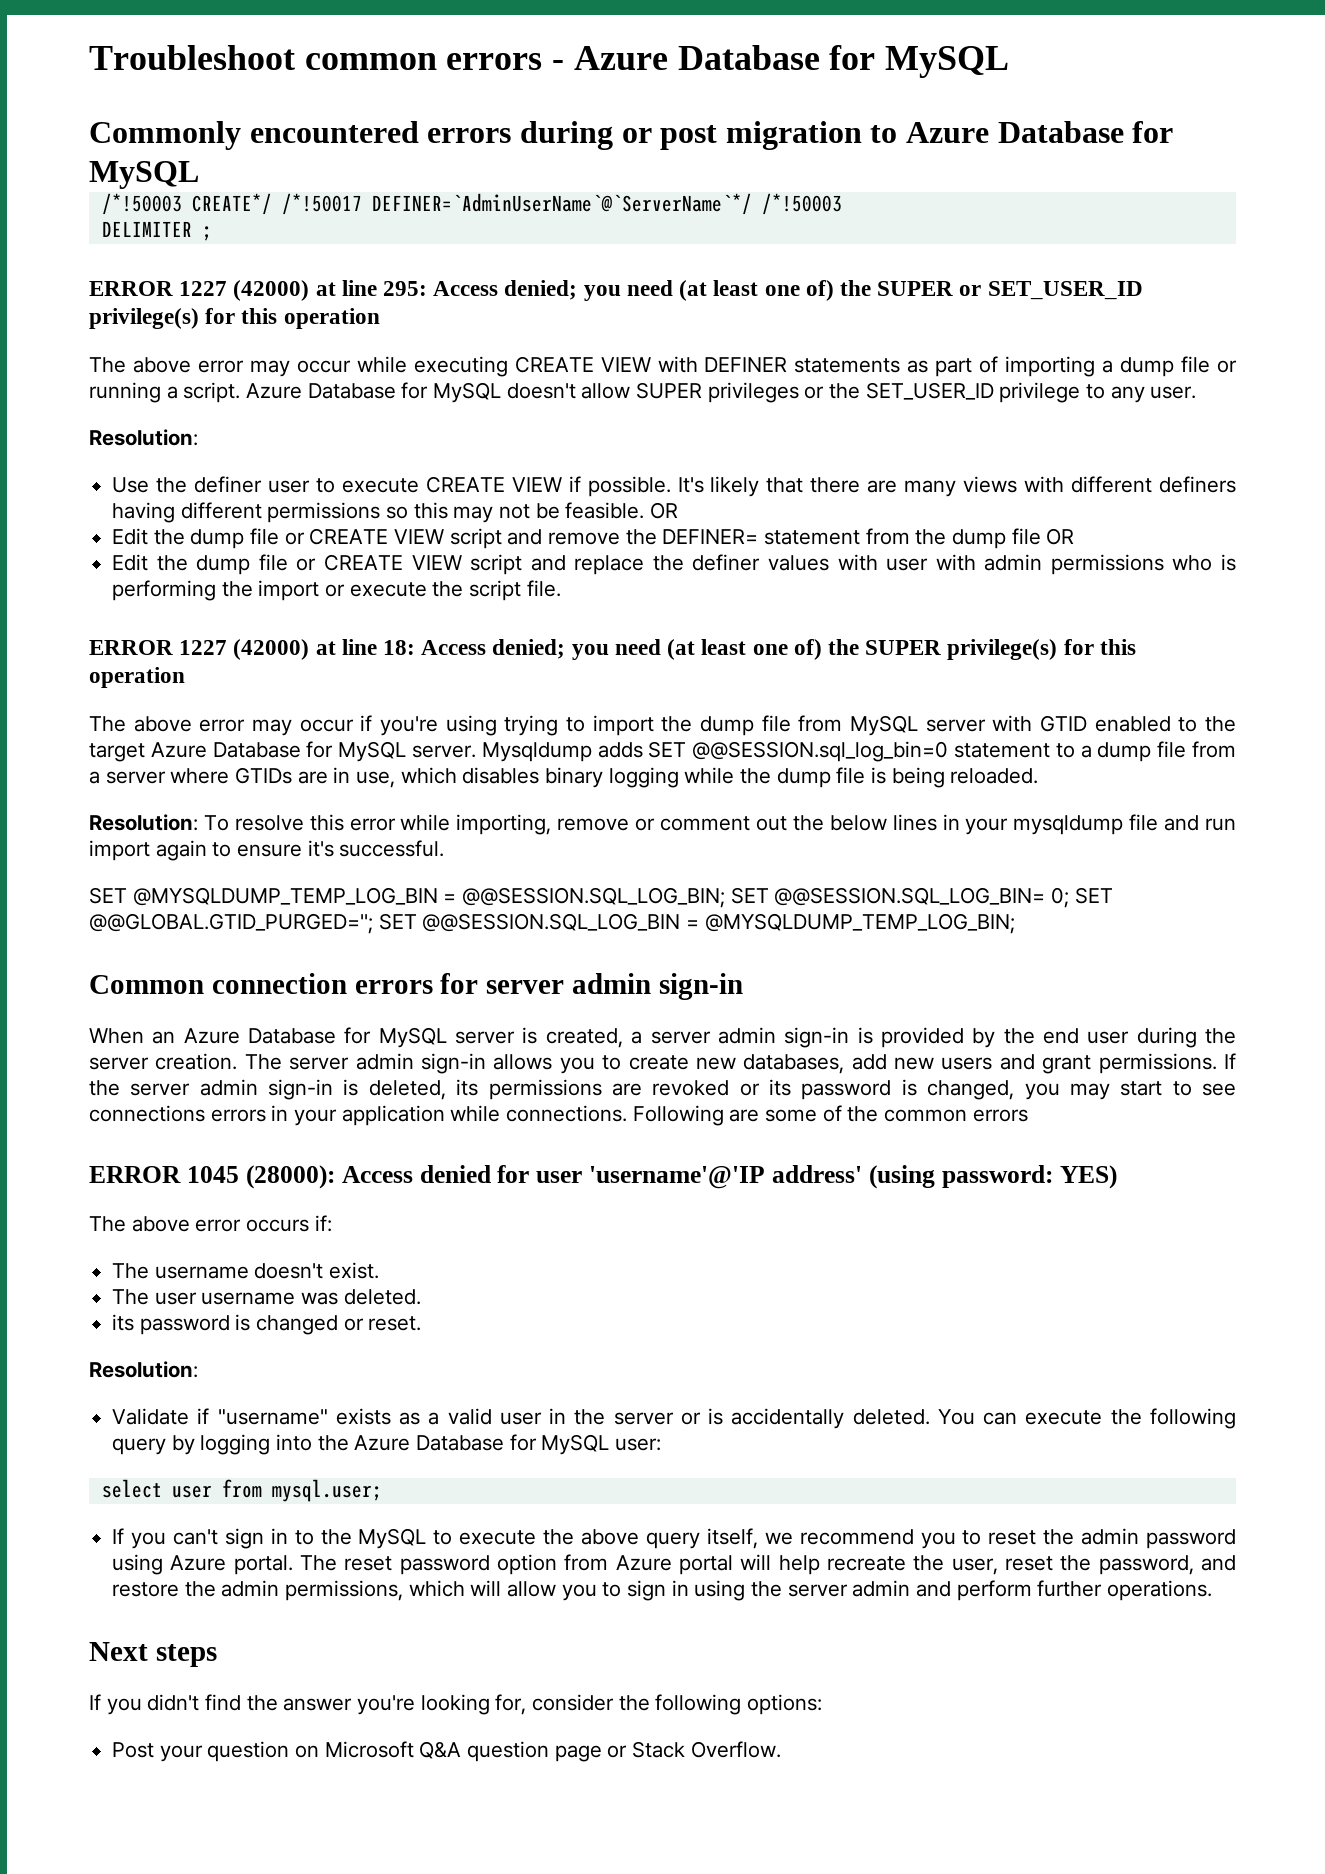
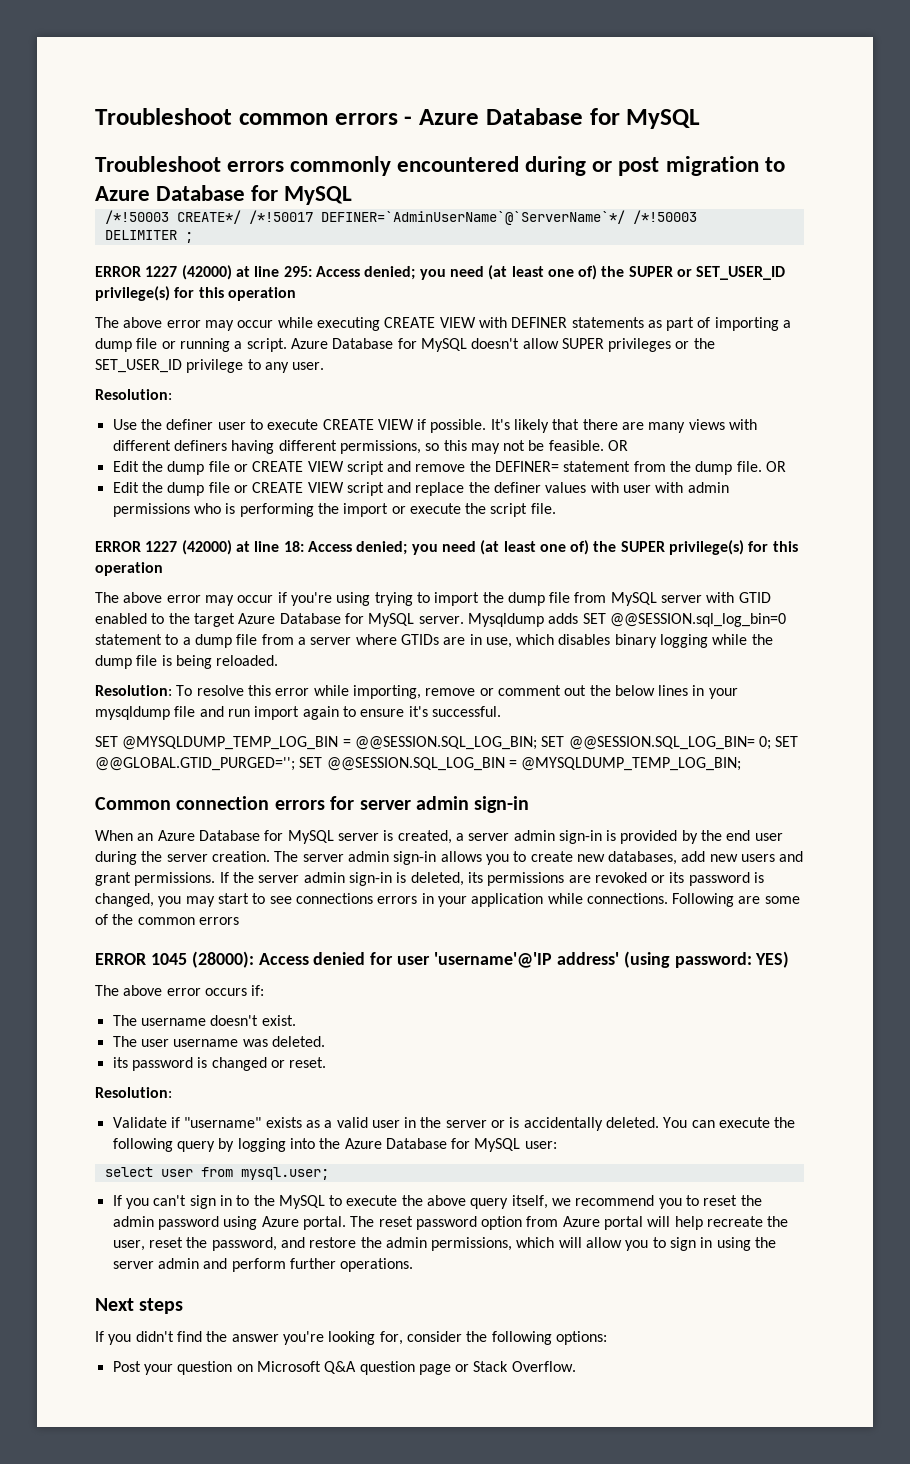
[89,121,512,150] Commonly encountered errors -> [95,156,520,176] Troubleshoot errors commonly encountered
[267,502,381,523] permissions -> [339,440,421,454] permissions,
[1011,528,1041,545] file -> [736,461,762,472] file.

